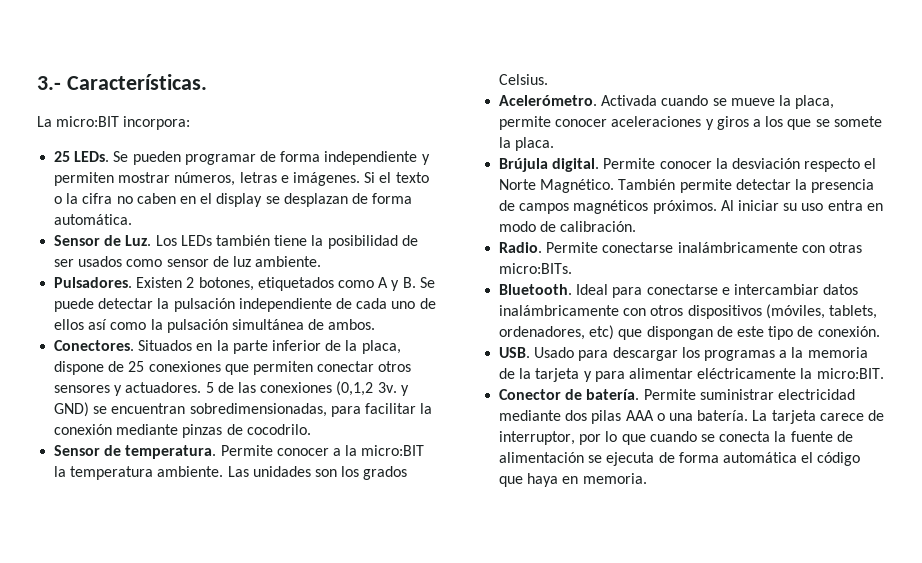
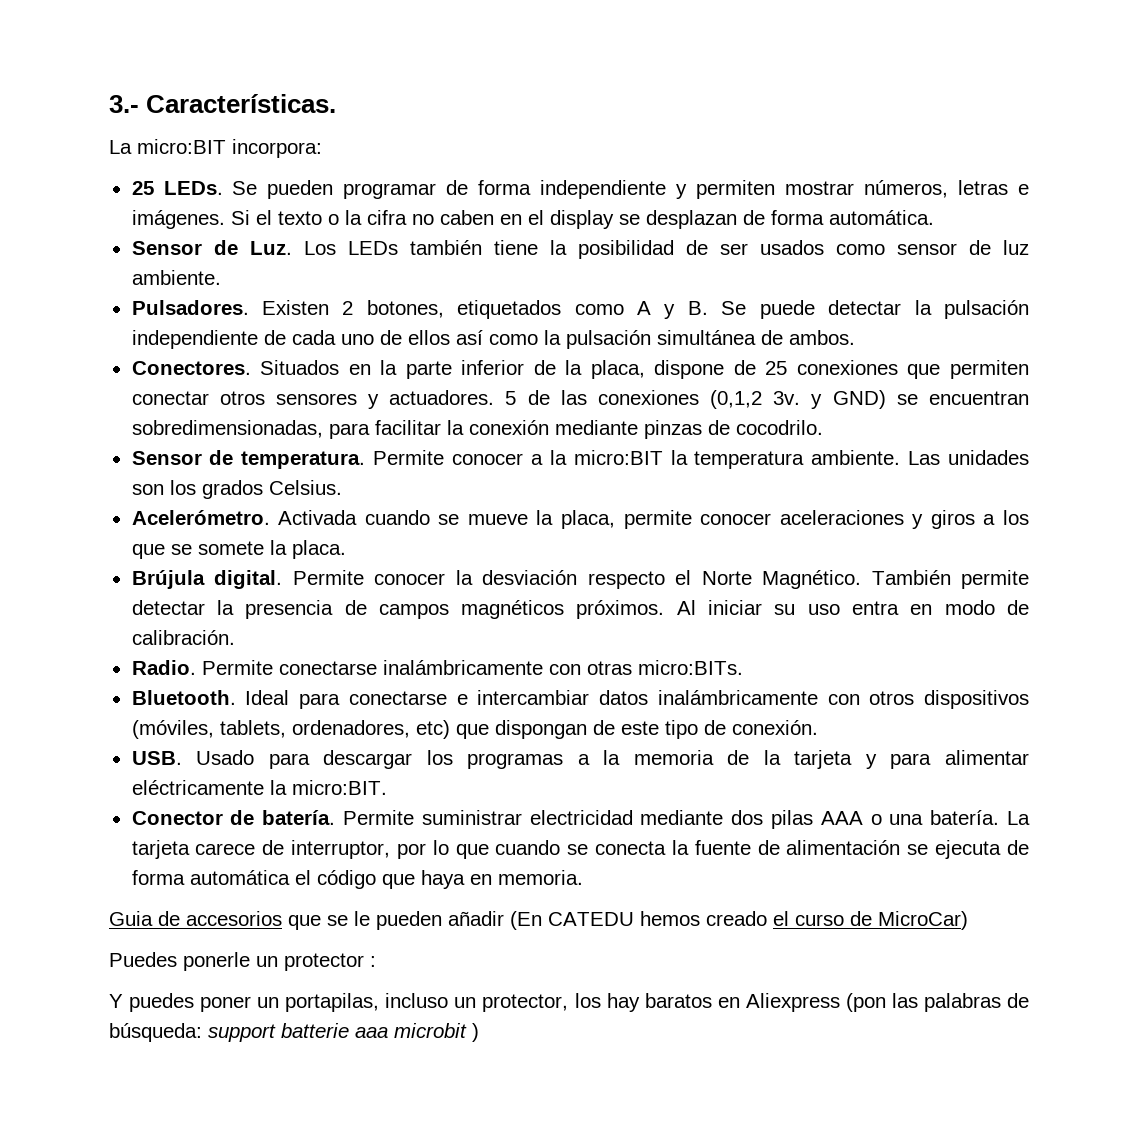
(647, 478) none -> [109,911,968,930] [109,952,376,971] [109,993,1029,1012] [109,1023,479,1042] // Guia de accesorios que se le pueden añadir (En CATEDU hemos creado el curso de MicroCar) // Puedes ponerle un protector : // Y puedes poner un portapilas, incluso un protector, los hay baratos en Aliexpress (pon las palabras de búsqueda: support batterie aaa microbit )

